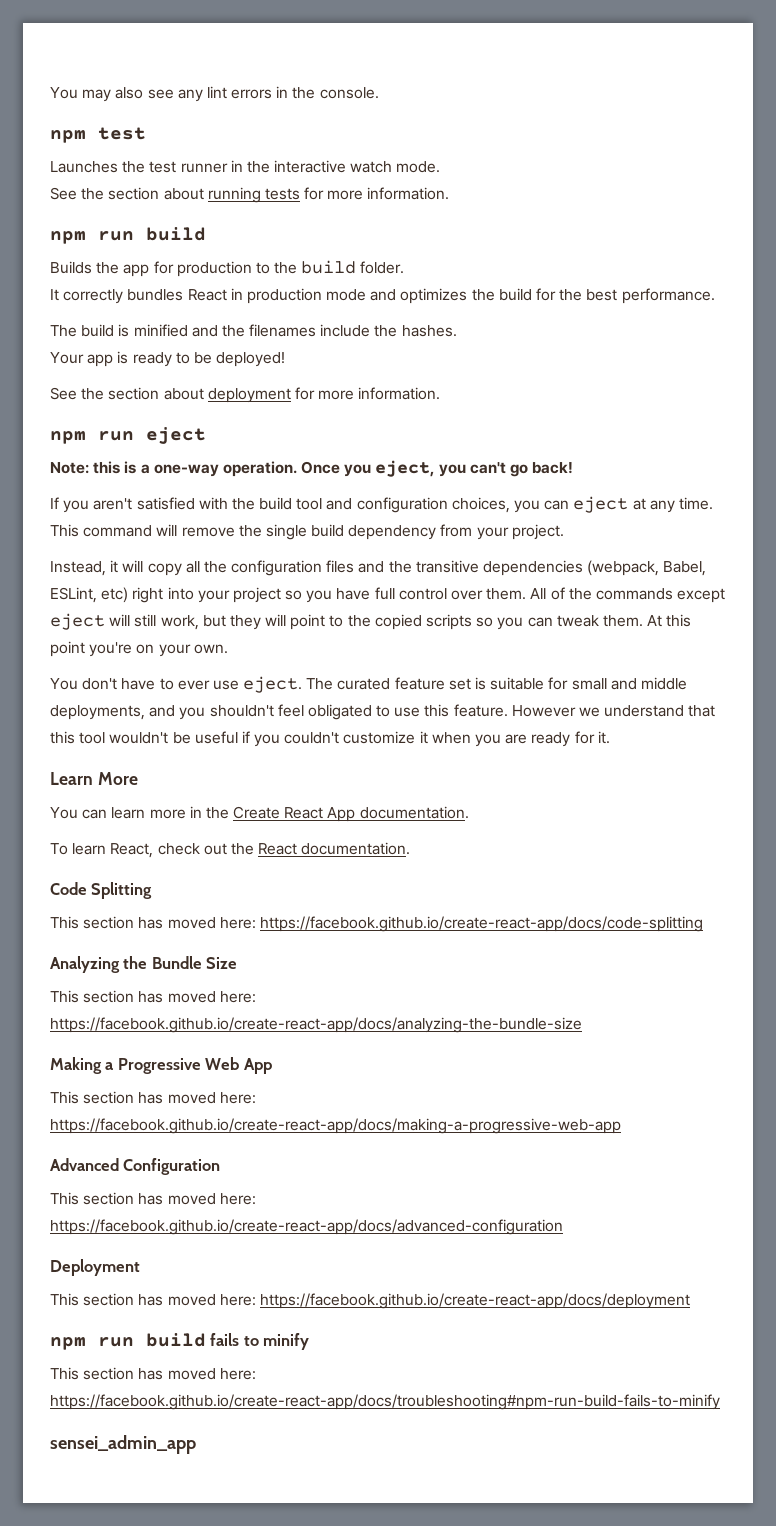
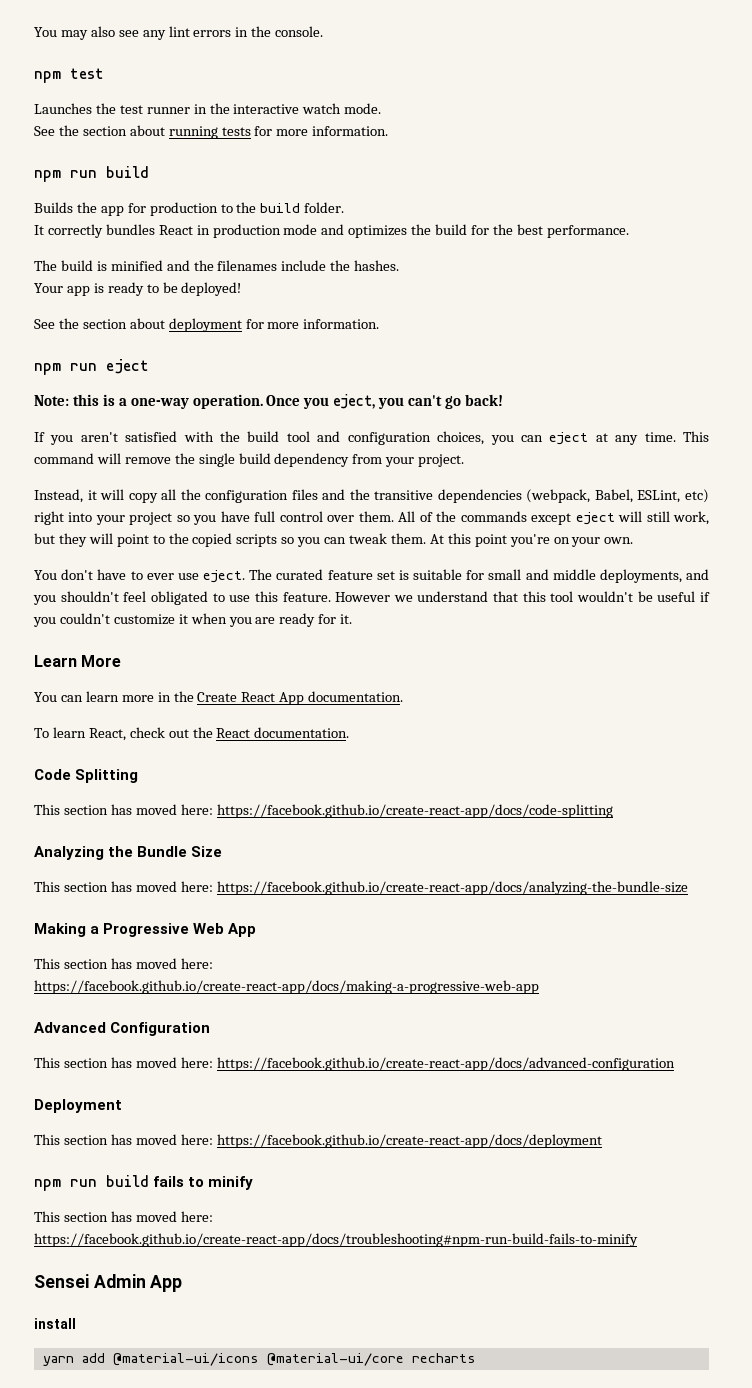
[50,1435,196,1454] sensei_admin_app -> [34,1274,183,1292] [34,1318,76,1329] [42,1353,476,1366] Sensei Admin App // install // yarn add @material-ui/icons @material-ui/core recharts

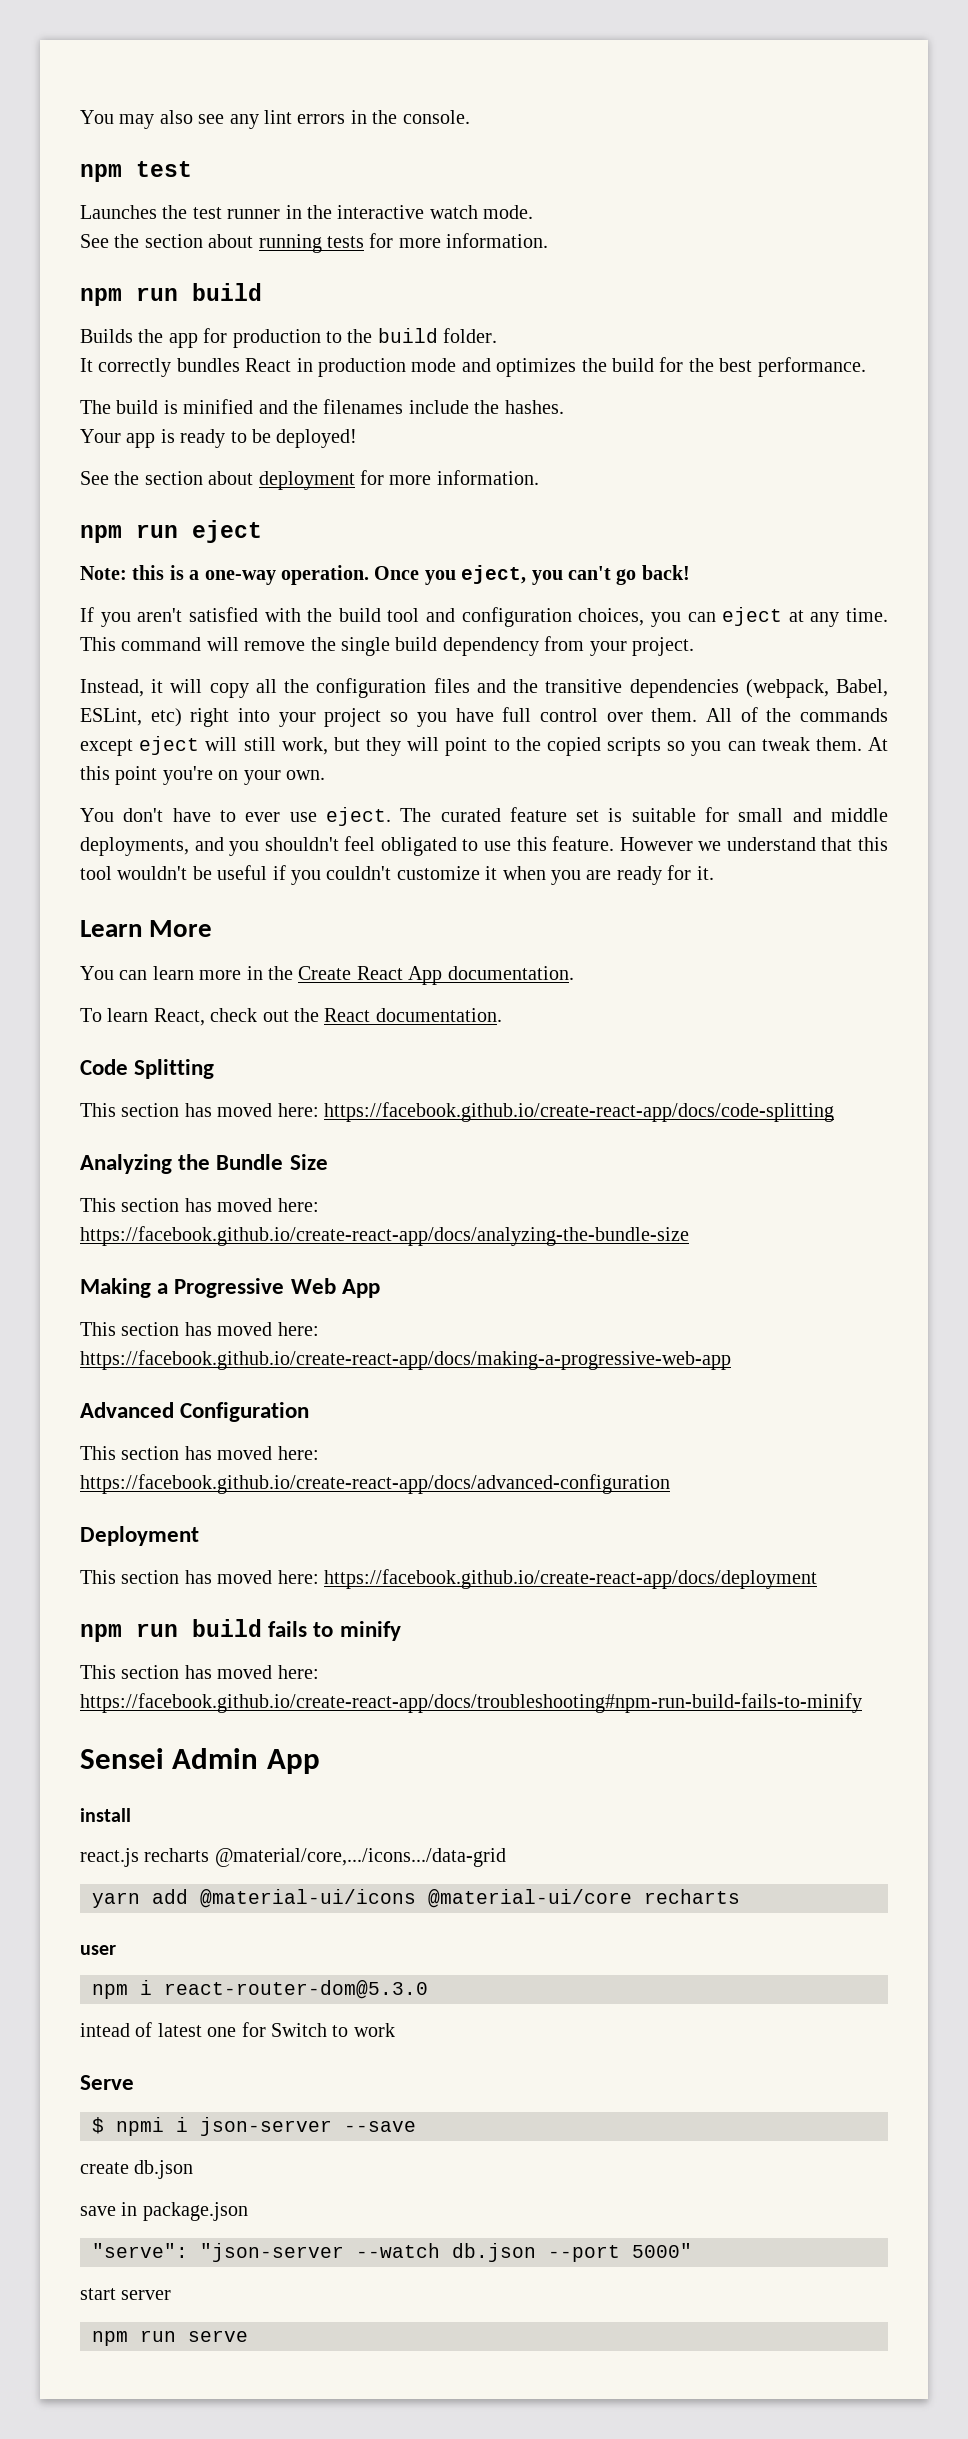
(76, 1323) none -> [80,1848,506,1867] // react.js recharts @material/core,.../icons.../data-grid
(476, 1358) none -> [80,1945,116,1955] [92,1980,428,1999] [80,2022,395,2037] [80,2075,134,2090] [92,2117,416,2136] [80,2160,194,2179] [80,2202,248,2221] [92,2243,692,2262] [80,2288,172,2300] [92,2330,248,2346] // user // npm i react-router-dom@5.3.0 // intead of latest one for Switch to work // Serve // $ npmi i json-server --save // create db.json // save in package.json // "serve": "json-server --watch db.json --port 5000" // start server // npm run serve

